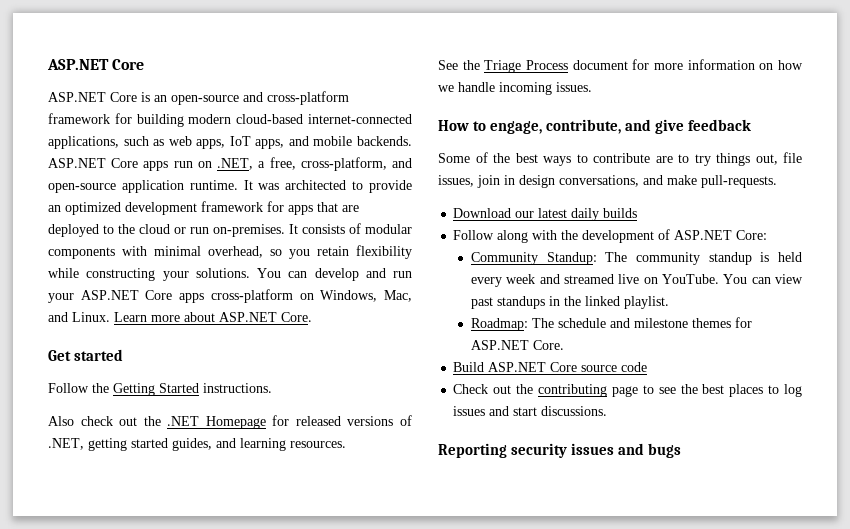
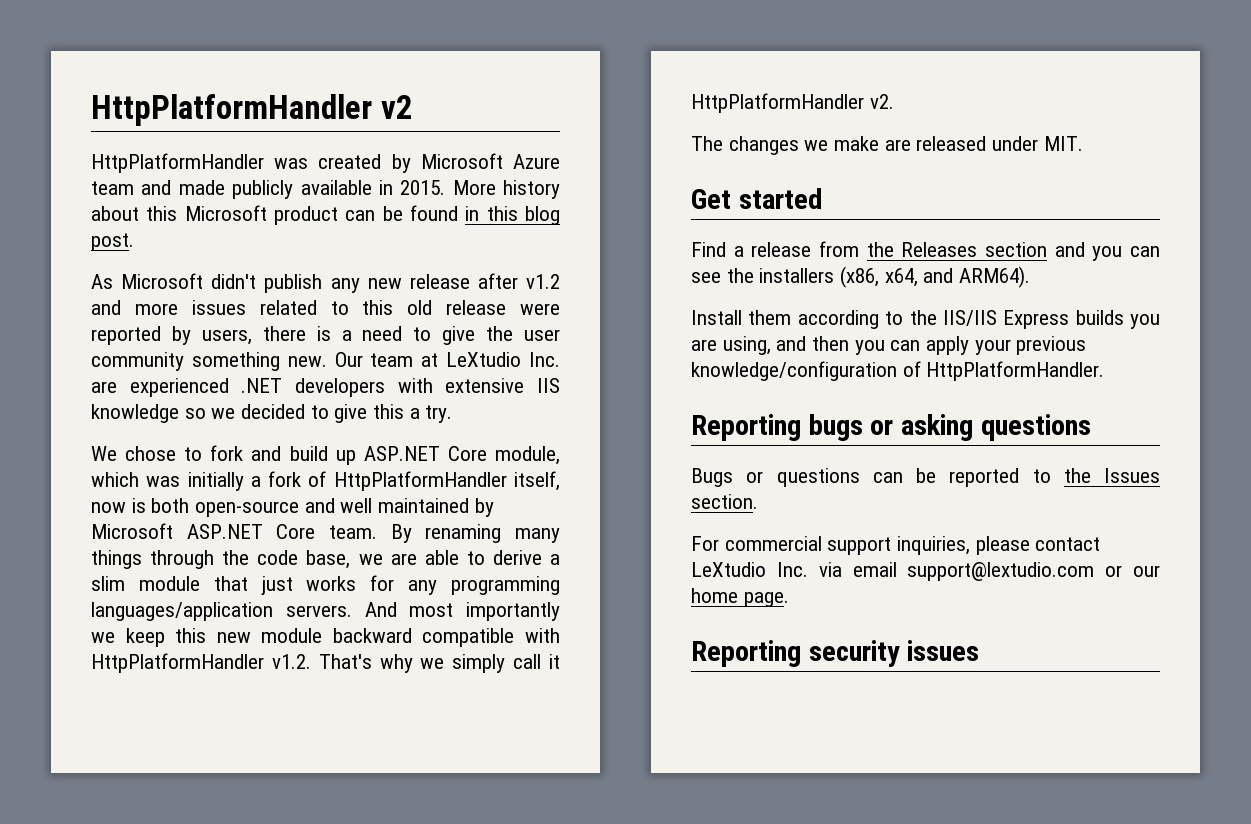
[47,59,145,70] [48,91,349,105] [48,113,412,127] [48,136,412,149] [48,157,413,171] [48,180,412,193] [48,201,359,215] [48,223,412,237] [48,245,412,259] [48,268,412,281] [48,289,412,303] [48,312,312,322] [48,349,124,361] [48,383,272,396] [48,415,412,429] [48,438,346,451] [438,59,803,73] [438,82,592,95] [438,119,752,134] [438,152,802,166] [438,175,777,188] [453,208,638,221] [453,229,768,243] [470,252,802,265] [470,274,803,287] [470,296,669,309] [470,317,752,331] [470,340,564,350] [453,362,648,372] [453,384,802,397] [453,406,608,416] ASP.NET Core // ASP.NET Core is an open-source and cross-platform framework for building modern cloud-based internet-connected applications, such as web apps, IoT apps, and mobile backends. ASP.NET Core apps run on .NET, a free, cross-platform, and open-source application runtime. It was architected to provide an optimized development framework for apps that are deployed to the cloud or run on-premises. It consists of modular components with minimal overhead, so you retain flexibility while constructing your solutions. You can develop and run your ASP.NET Core apps cross-platform on Windows, Mac, and Linux. Learn more about ASP.NET Core. // Get started // Follow the Getting Started instructions. // Also check out the .NET Homepage for released versions of .NET, getting started guides, and learning resources. // See the Triage Process document for more information on how we handle incoming issues. // How to engage, contribute, and give feedback // Some of the best ways to contribute are to try things out, file issues, join in design conversations, and make pull-requests. // Download our latest daily builds // Follow along with the development of ASP.NET Core: // Community Standup: The community standup is held every week and streamed live on YouTube. You can view past standups in the linked playlist. // Roadmap: The schedule and milestone themes for ASP.NET Core. // Build ASP.NET Core source code // Check out the contributing page to see the best places to log issues and start discussions. -> [91,94,413,126] [91,153,560,173] [91,180,560,199] [91,205,560,225] [91,233,134,251] [91,273,560,293] [91,300,560,315] [91,326,560,345] [91,352,560,371] [91,378,560,397] [91,404,453,423] [91,445,560,465] [91,471,560,491] [91,498,494,517] [91,523,560,543] [91,550,561,569] [91,575,560,595] [91,602,560,621] [91,628,560,647] [91,653,560,673] [691,93,894,113] [691,136,1083,155] [691,188,822,209] [691,241,1160,261] [691,266,1031,288] [691,310,1160,329] [691,336,1087,355] [691,361,1105,381] [691,414,1091,441] [691,468,1160,487] [691,494,758,509] [691,536,1101,555] [691,562,1160,581] [691,588,789,607] HttpPlatformHandler v2 // HttpPlatformHandler was created by Microsoft Azure team and made publicly available in 2015. More history about this Microsoft product can be found in this blog post. // As Microsoft didn't publish any new release after v1.2 and more issues related to this old release were reported by users, there is a need to give the user community something new. Our team at LeXtudio Inc. are experienced .NET developers with extensive IIS knowledge so we decided to give this a try. // We chose to fork and build up ASP.NET Core module, which was initially a fork of HttpPlatformHandler itself, now is both open-source and well maintained by Microsoft ASP.NET Core team. By renaming many things through the code base, we are able to derive a slim module that just works for any programming languages/application servers. And most importantly we keep this new module backward compatible with HttpPlatformHandler v1.2. That's why we simply call it HttpPlatformHandler v2. // The changes we make are released under MIT. // Get started // Find a release from the Releases section and you can see the installers (x86, x64, and ARM64). // Install them according to the IIS/IIS Express builds you are using, and then you can apply your previous knowledge/configuration of HttpPlatformHandler. // Reporting bugs or asking questions // Bugs or questions can be reported to the Issues section. // For commercial support inquiries, please contact LeXtudio Inc. via email support@lextudio.com or our home page.
[618,443,682,458] and bugs -> (980, 650) none

